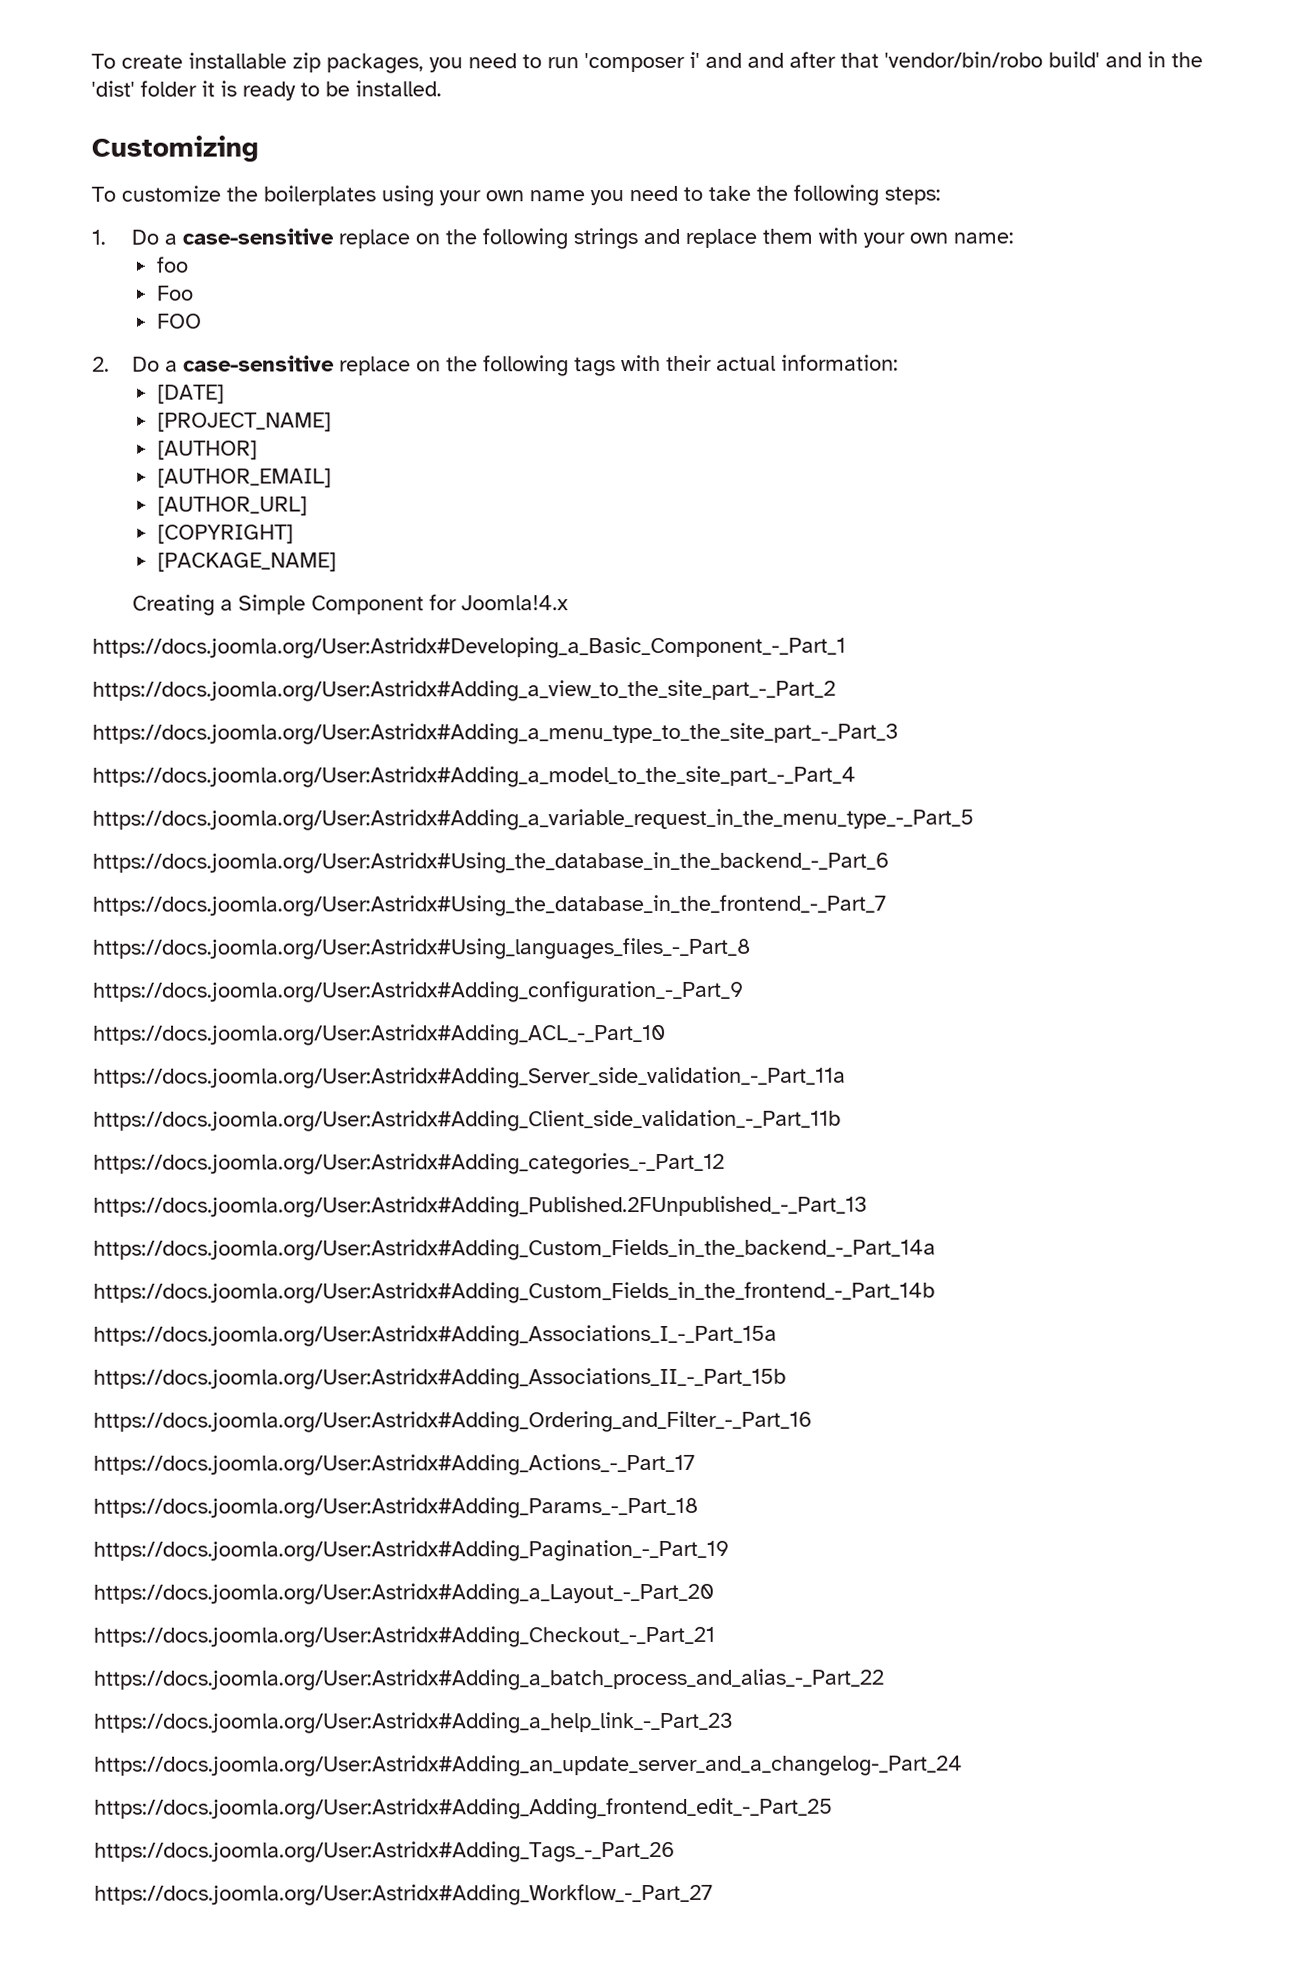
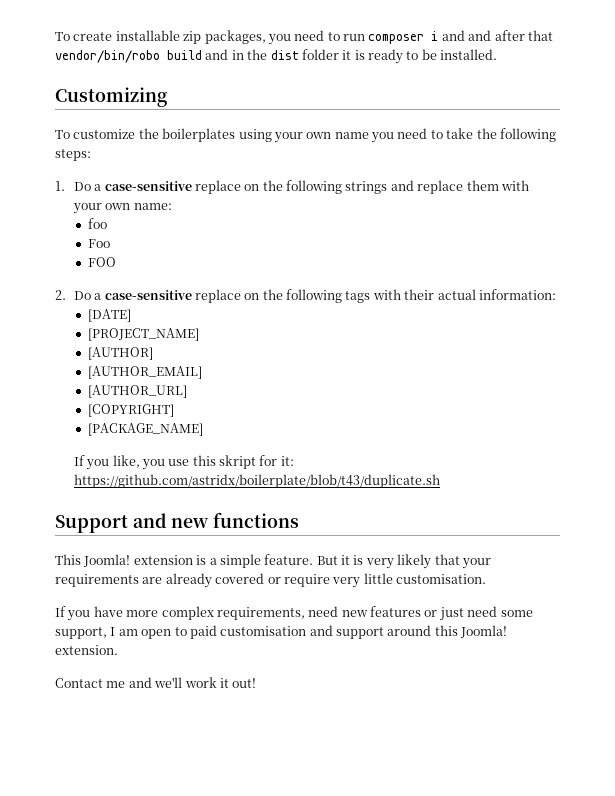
[584,51,700,73] 'composer i' -> [368,31,439,44] composer i
[884,51,1100,68] 'vendor/bin/robo build' -> [55,50,202,63] vendor/bin/robo build
[91,80,135,97] 'dist' -> [270,50,299,60] dist
[132,594,570,616] [92,636,846,659] [92,679,836,702] [92,722,899,745] [92,765,856,788] [92,808,974,831] [92,851,889,874] [92,894,886,917] [92,937,751,960] [92,980,744,1003] [93,1023,666,1046] [93,1066,846,1089] [93,1109,841,1132] [93,1152,725,1175] [93,1195,868,1218] [93,1238,936,1261] [93,1281,935,1304] [93,1324,777,1347] [93,1367,786,1390] [93,1410,812,1433] [93,1453,695,1476] [93,1496,699,1519] [93,1539,729,1562] [93,1582,714,1605] [93,1625,715,1648] [93,1668,884,1691] [94,1711,734,1734] [94,1754,963,1777] [94,1797,833,1820] [94,1840,675,1863] [94,1883,713,1906] Creating a Simple Component for Joomla!4.x // https://docs.joomla.org/User:Astridx#Developing_a_Basic_Component_-_Part_1 // https://docs.joomla.org/User:Astridx#Adding_a_view_to_the_site_part_-_Part_2 // https://docs.joomla.org/User:Astridx#Adding_a_menu_type_to_the_site_part_-_Part_3 // https://docs.joomla.org/User:Astridx#Adding_a_model_to_the_site_part_-_Part_4 // https://docs.joomla.org/User:Astridx#Adding_a_variable_request_in_the_menu_type_-_Part_5 // https://docs.joomla.org/User:Astridx#Using_the_database_in_the_backend_-_Part_6 // https://docs.joomla.org/User:Astridx#Using_the_database_in_the_frontend_-_Part_7 // https://docs.joomla.org/User:Astridx#Using_languages_files_-_Part_8 // https://docs.joomla.org/User:Astridx#Adding_configuration_-_Part_9 // https://docs.joomla.org/User:Astridx#Adding_ACL_-_Part_10 // https://docs.joomla.org/User:Astridx#Adding_Server_side_validation_-_Part_11a // https://docs.joomla.org/User:Astridx#Adding_Client_side_validation_-_Part_11b // https://docs.joomla.org/User:Astridx#Adding_categories_-_Part_12 // https://docs.joomla.org/User:Astridx#Adding_Published.2FUnpublished_-_Part_13 // https://docs.joomla.org/User:Astridx#Adding_Custom_Fields_in_the_backend_-_Part_14a // https://docs.joomla.org/User:Astridx#Adding_Custom_Fields_in_the_frontend_-_Part_14b // https://docs.joomla.org/User:Astridx#Adding_Associations_I_-_Part_15a // https://docs.joomla.org/User:Astridx#Adding_Associations_II_-_Part_15b // https://docs.joomla.org/User:Astridx#Adding_Ordering_and_Filter_-_Part_16 // https://docs.joomla.org/User:Astridx#Adding_Actions_-_Part_17 // https://docs.joomla.org/User:Astridx#Adding_Params_-_Part_18 // https://docs.joomla.org/User:Astridx#Adding_Pagination_-_Part_19 // https://docs.joomla.org/User:Astridx#Adding_a_Layout_-_Part_20 // https://docs.joomla.org/User:Astridx#Adding_Checkout_-_Part_21 // https://docs.joomla.org/User:Astridx#Adding_a_batch_process_and_alias_-_Part_22 // https://docs.joomla.org/User:Astridx#Adding_a_help_link_-_Part_23 // https://docs.joomla.org/User:Astridx#Adding_an_update_server_and_a_changelog-_Part_24 // https://docs.joomla.org/User:Astridx#Adding_Adding_frontend_edit_-_Part_25 // https://docs.joomla.org/User:Astridx#Adding_Tags_-_Part_26 // https://docs.joomla.org/User:Astridx#Adding_Workflow_-_Part_27 -> [73,455,294,470] [73,474,440,488] [55,512,300,533] [55,554,491,569] [55,573,486,588] [55,606,533,621] [55,625,508,639] [55,645,118,655] [55,677,257,688] If you like, you use this skript for it: https://github.com/astridx/boilerplate/blob/t43/duplicate.sh // Support and new functions // This Joomla! extension is a simple feature. But it is very likely that your requirements are already covered or require very little customisation. // If you have more complex requirements, need new features or just need some support, I am open to paid customisation and support around this Joomla! extension. // Contact me and we'll work it out!

